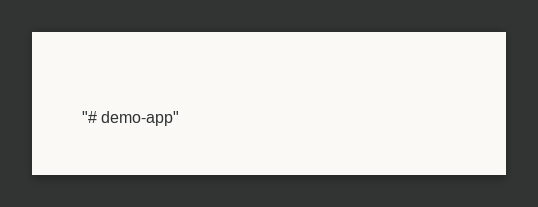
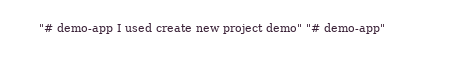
[82,111,97,123] "# -> [39,23,320,34] "# demo-app I used create new project demo" "#

